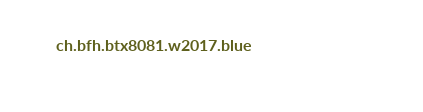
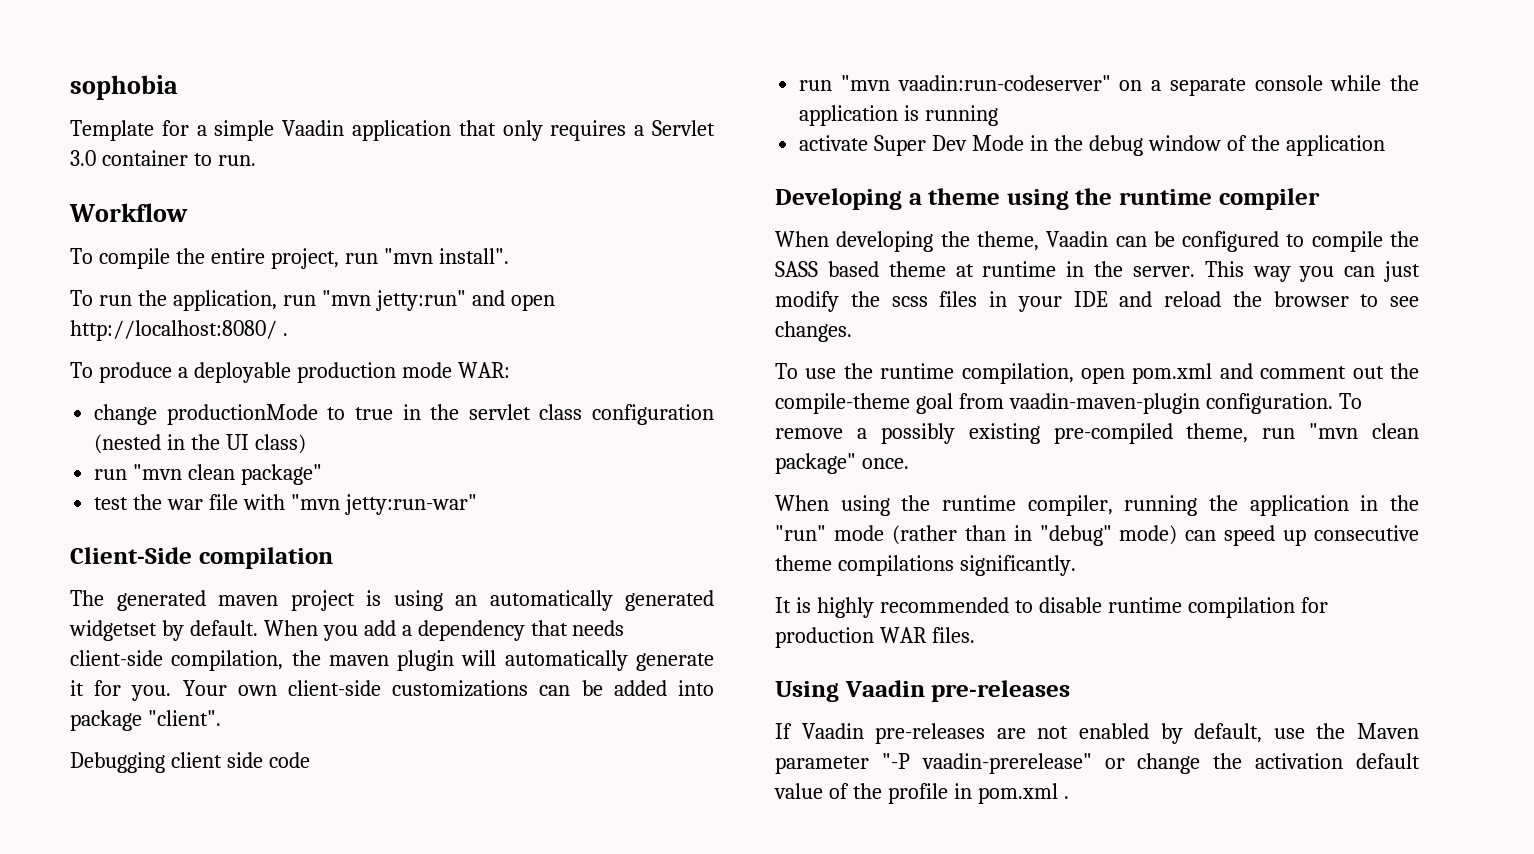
[56,40,252,51] ch.bfh.btx8081.w2017.blue -> [70,75,178,100] [70,120,715,141] [70,150,256,166] [69,203,188,222] [70,248,509,269] [70,290,555,311] [70,320,288,341] [70,362,510,383] [94,404,715,425] [94,434,306,454] [94,464,323,485] [94,494,477,515] [70,547,333,569] [70,590,714,611] [69,620,625,641] [70,650,715,671] [70,680,714,701] [70,710,221,731] [70,752,310,773] [799,75,1419,96] [799,105,999,126] [799,135,1385,156] [775,188,1320,210] [775,231,1419,252] [775,261,1420,282] [775,291,1419,312] [775,321,852,342] [775,363,1419,384] [775,393,1362,414] [775,423,1419,444] [775,453,909,474] [775,495,1419,516] [775,525,1419,546] [775,555,1076,576] [775,597,1328,618] [775,627,975,648] [775,680,1071,702] [775,723,1419,744] [775,753,1420,774] [774,783,1069,804] sophobia // Template for a simple Vaadin application that only requires a Servlet 3.0 container to run. // Workflow // To compile the entire project, run "mvn install". // To run the application, run "mvn jetty:run" and open http://localhost:8080/ . // To produce a deployable production mode WAR: // change productionMode to true in the servlet class configuration (nested in the UI class) // run "mvn clean package" // test the war file with "mvn jetty:run-war" // Client-Side compilation // The generated maven project is using an automatically generated widgetset by default. When you add a dependency that needs client-side compilation, the maven plugin will automatically generate it for you. Your own client-side customizations can be added into package "client". // Debugging client side code // run "mvn vaadin:run-codeserver" on a separate console while the application is running // activate Super Dev Mode in the debug window of the application // Developing a theme using the runtime compiler // When developing the theme, Vaadin can be configured to compile the SASS based theme at runtime in the server. This way you can just modify the scss files in your IDE and reload the browser to see changes. // To use the runtime compilation, open pom.xml and comment out the compile-theme goal from vaadin-maven-plugin configuration. To remove a possibly existing pre-compiled theme, run "mvn clean package" once. // When using the runtime compiler, running the application in the "run" mode (rather than in "debug" mode) can speed up consecutive theme compilations significantly. // It is highly recommended to disable runtime compilation for production WAR files. // Using Vaadin pre-releases // If Vaadin pre-releases are not enabled by default, use the Maven parameter "-P vaadin-prerelease" or change the activation default value of the profile in pom.xml .

